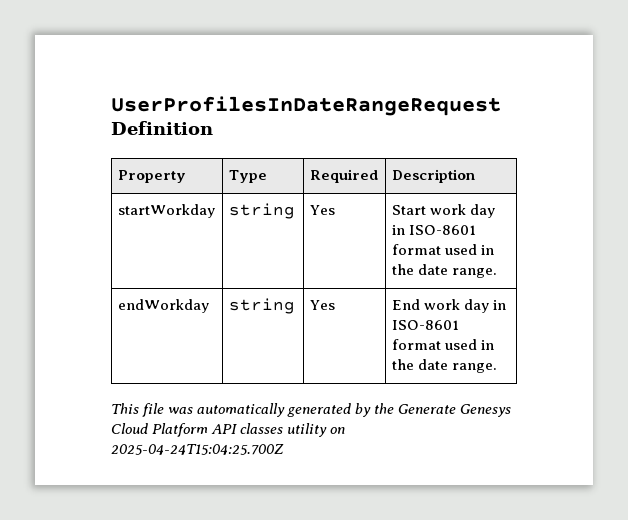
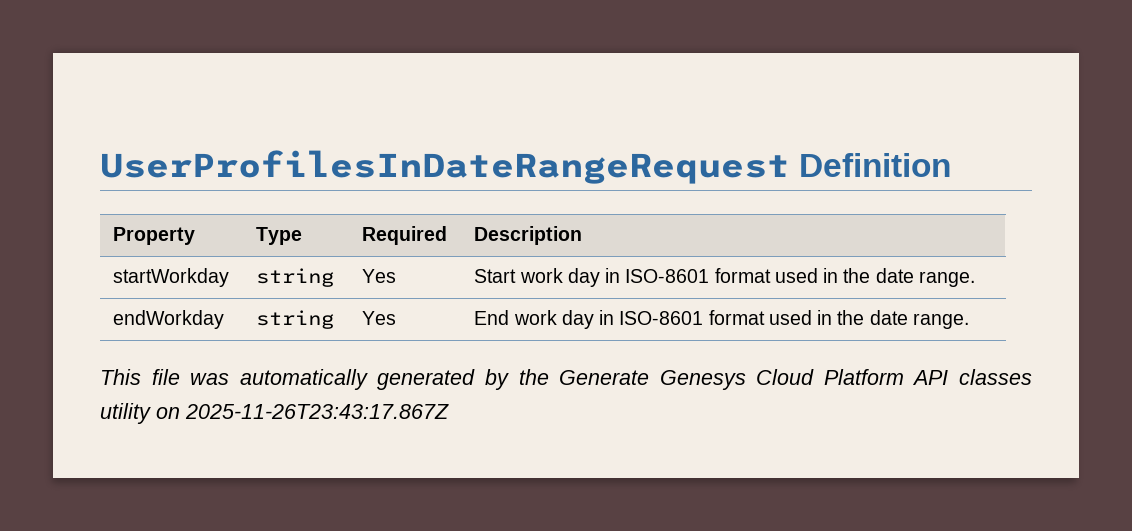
[111,444,284,455] 2025-04-24T15:04:25.700Z -> [185,404,449,419] 2025-11-26T23:43:17.867Z

